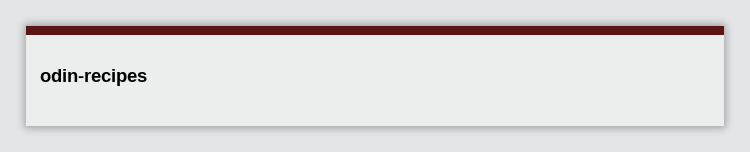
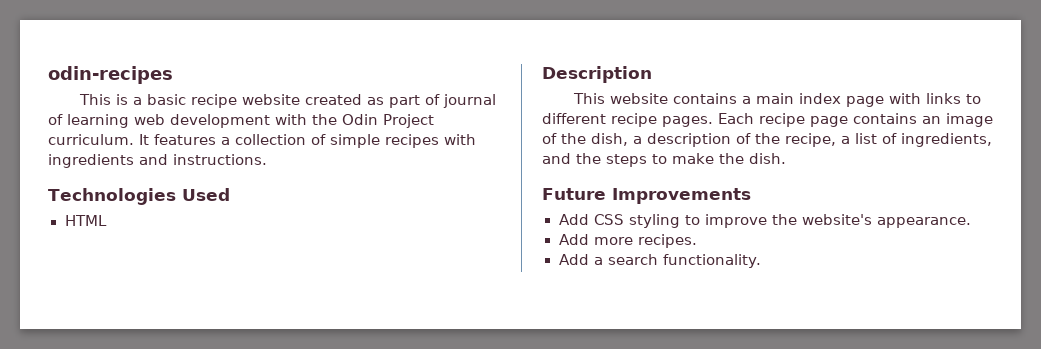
(147, 77) none -> [78,94,496,108] [48,114,434,128] [48,134,476,148] [48,154,267,168] [48,188,230,205] [64,215,107,226] [542,66,652,83] [572,93,981,107] [542,113,993,127] [542,133,992,147] [542,153,786,167] [542,188,751,204] [558,214,971,228] [558,234,697,248] [558,254,762,268] // This is a basic recipe website created as part of journal of learning web development with the Odin Project curriculum. It features a collection of simple recipes with ingredients and instructions. // Technologies Used // HTML // Description // This website contains a main index page with links to different recipe pages. Each recipe page contains an image of the dish, a description of the recipe, a list of ingredients, and the steps to make the dish. // Future Improvements // Add CSS styling to improve the website's appearance. // Add more recipes. // Add a search functionality.

